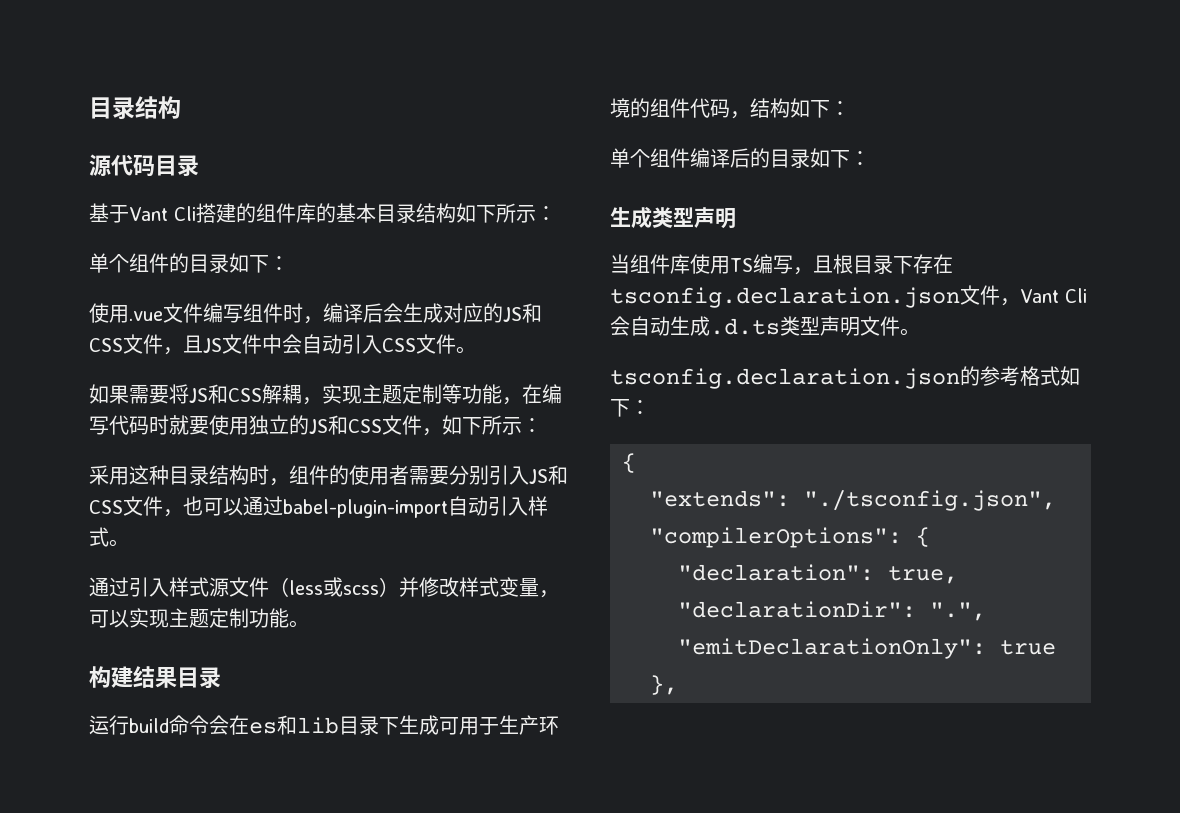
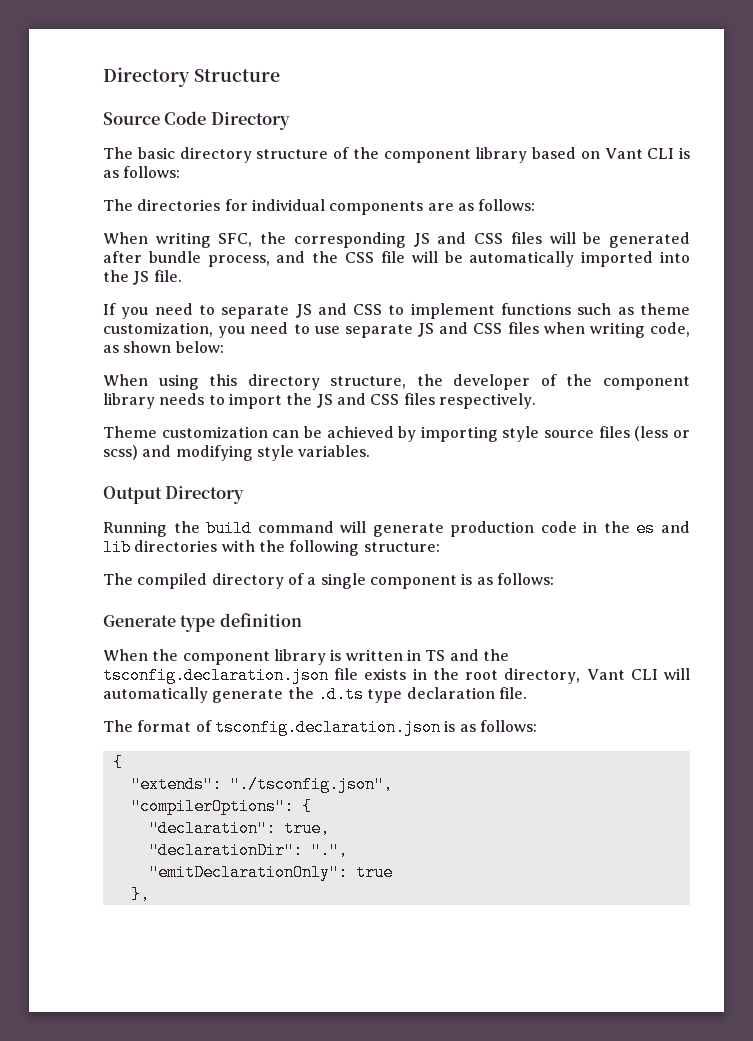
[89,96,181,120] [89,154,199,177] [89,203,556,223] [89,253,289,273] [89,303,542,324] [89,334,476,355] [89,384,562,405] [89,415,542,436] [89,465,568,486] [89,496,548,518] [89,527,129,547] [89,577,559,598] [89,608,309,628] [89,666,221,689] [89,715,559,735] [610,98,850,119] [610,148,870,168] [610,206,736,229] [610,254,953,275] [610,285,1087,308] [610,316,920,336] [610,366,1080,389] [610,399,650,417] 目录结构 // 源代码目录 // 基于Vant Cli搭建的组件库的基本目录结构如下所示： // 单个组件的目录如下： // 使用.vue文件编写组件时，编译后会生成对应的JS和CSS文件，且JS文件中会自动引入CSS文件。 // 如果需要将JS和CSS解耦，实现主题定制等功能，在编写代码时就要使用独立的JS和CSS文件，如下所示： // 采用这种目录结构时，组件的使用者需要分别引入JS和CSS文件，也可以通过babel-plugin-import自动引入样式。 // 通过引入样式源文件（less或scss）并修改样式变量，可以实现主题定制功能。 // 构建结果目录 // 运行build命令会在es和lib目录下生成可用于生产环境的组件代码，结构如下： // 单个组件编译后的目录如下： // 生成类型声明 // 当组件库使用TS编写，且根目录下存在tsconfig.declaration.json文件，Vant Cli会自动生成.d.ts类型声明文件。 // tsconfig.declaration.json的参考格式如下： -> [103,67,280,87] [103,111,290,130] [103,147,690,163] [103,166,181,178] [103,199,536,215] [103,232,691,248] [103,251,690,267] [103,270,182,285] [103,303,690,319] [103,322,690,338] [103,341,224,353] [103,374,690,390] [103,393,536,409] [103,426,690,442] [103,445,371,461] [103,486,245,504] [103,520,690,537] [103,539,440,556] [103,573,554,589] [103,613,302,632] [103,649,509,665] [103,667,690,684] [103,686,527,703] [103,719,537,736] Directory Structure // Source Code Directory // The basic directory structure of the component library based on Vant CLI is as follows: // The directories for individual components are as follows: // When writing SFC, the corresponding JS and CSS files will be generated after bundle process, and the CSS file will be automatically imported into the JS file. // If you need to separate JS and CSS to implement functions such as theme customization, you need to use separate JS and CSS files when writing code, as shown below: // When using this directory structure, the developer of the component library needs to import the JS and CSS files respectively. // Theme customization can be achieved by importing style source files (less or scss) and modifying style variables. // Output Directory // Running the build command will generate production code in the es and lib directories with the following structure: // The compiled directory of a single component is as follows: // Generate type definition // When the component library is written in TS and the tsconfig.declaration.json file exists in the root directory, Vant CLI will automatically generate the .d.ts type declaration file. // The format of tsconfig.declaration.json is as follows:

